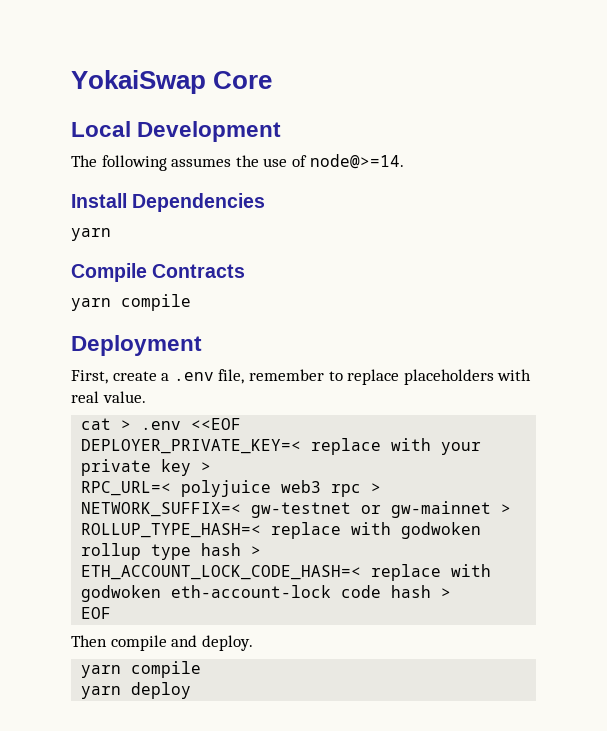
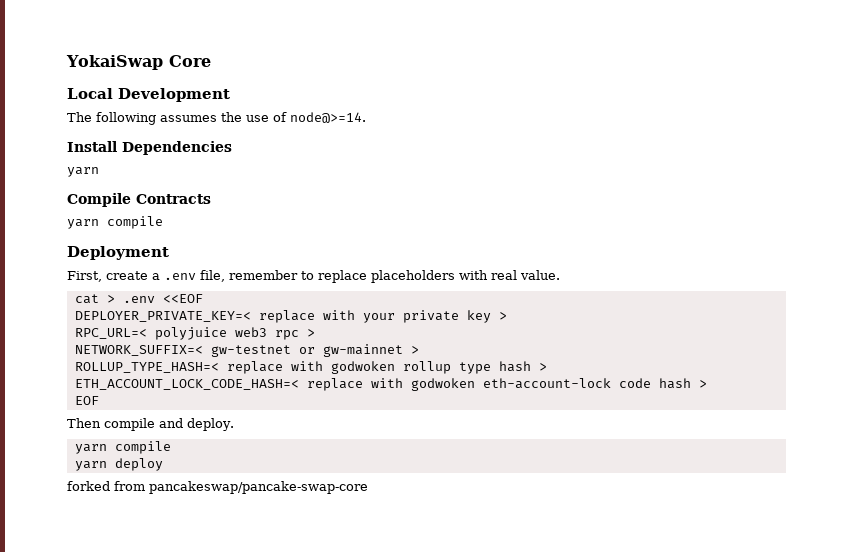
(192, 690) none -> [67,481,368,494] // forked from pancakeswap/pancake-swap-core

